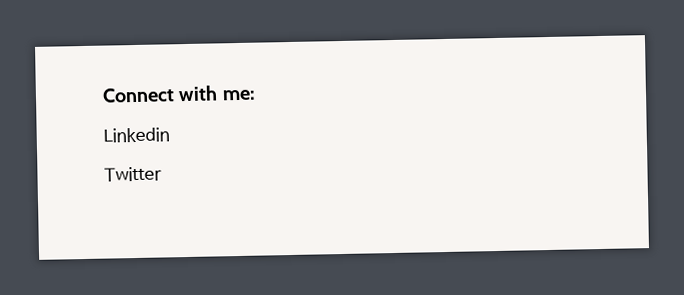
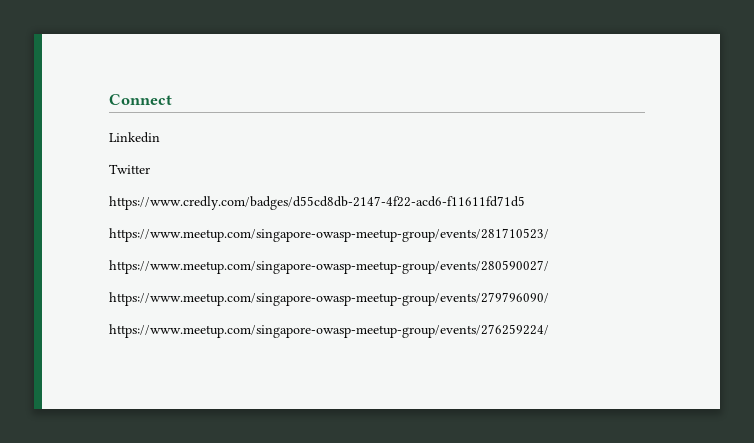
[178,85,256,102] with me: -> (172, 99) none
(162, 174) none -> [109,196,525,210] [109,228,549,242] [109,260,549,274] [109,292,549,306] [109,324,549,338] // https://www.credly.com/badges/d55cd8db-2147-4f22-acd6-f11611fd71d5 // https://www.meetup.com/singapore-owasp-meetup-group/events/281710523/ // https://www.meetup.com/singapore-owasp-meetup-group/events/280590027/ // https://www.meetup.com/singapore-owasp-meetup-group/events/279796090/ // https://www.meetup.com/singapore-owasp-meetup-group/events/276259224/

